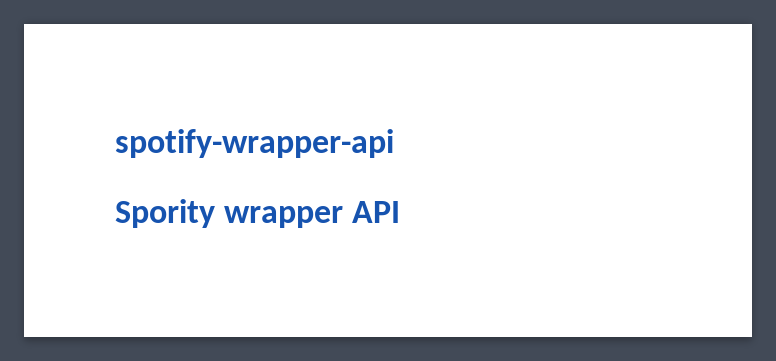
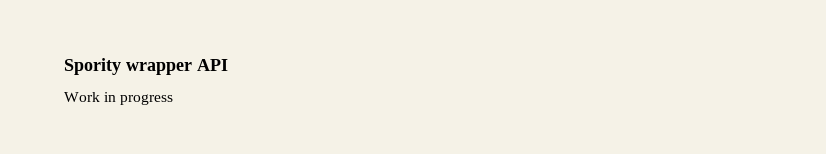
[115,129,394,158] spotify-wrapper-api // -> (64, 66) none
(401, 212) none -> [64,92,174,105] // Work in progress

